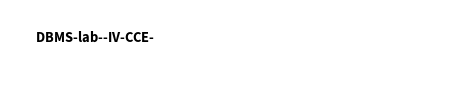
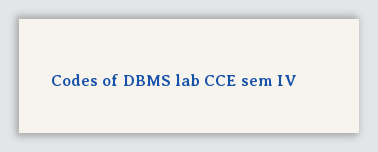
[36,31,154,43] DBMS-lab--IV-CCE- -> [51,74,297,86] Codes of DBMS lab CCE sem IV

